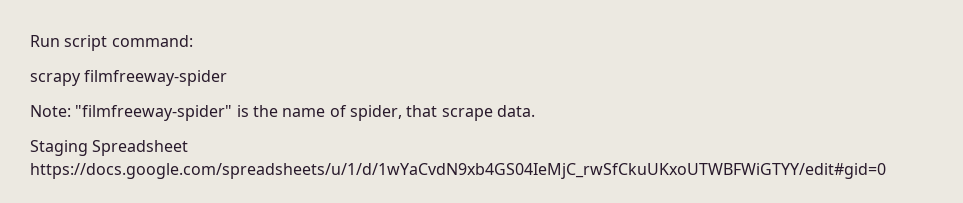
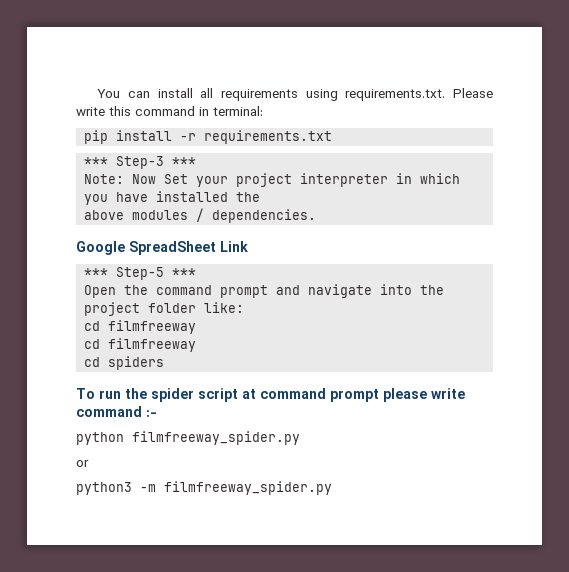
[30,35,193,51] [30,70,228,86] [30,105,535,121] [30,140,189,156] [30,163,886,179] Run script command: // scrapy filmfreeway-spider // Note: "filmfreeway-spider" is the name of spider, that scrape data. // Staging Spreadsheet https://docs.google.com/spreadsheets/u/1/d/1wYaCvdN9xb4GS04IeMjC_rwSfCkuUKxoUTWBFWiGTYY/edit#gid=0 -> [97,88,494,101] [76,106,263,116] [84,130,333,144] [84,156,197,169] [84,173,461,187] [84,191,261,205] [84,208,317,223] [76,241,248,255] [84,267,197,280] [84,284,445,298] [84,302,245,316] [84,320,197,334] [84,338,197,352] [84,356,165,370] [76,388,465,402] [76,406,157,417] [76,431,300,445] [76,460,89,467] [76,481,332,495] You can install all requirements using requirements.txt. Please write this command in terminal: // pip install -r requirements.txt // *** Step-3 *** // Note: Now Set your project interpreter in which you have installed the // above modules / dependencies. // Google SpreadSheet Link // *** Step-5 *** // Open the command prompt and navigate into the project folder like: // cd filmfreeway // cd filmfreeway // cd spiders // To run the spider script at command prompt please write command :- // python filmfreeway_spider.py // or // python3 -m filmfreeway_spider.py

